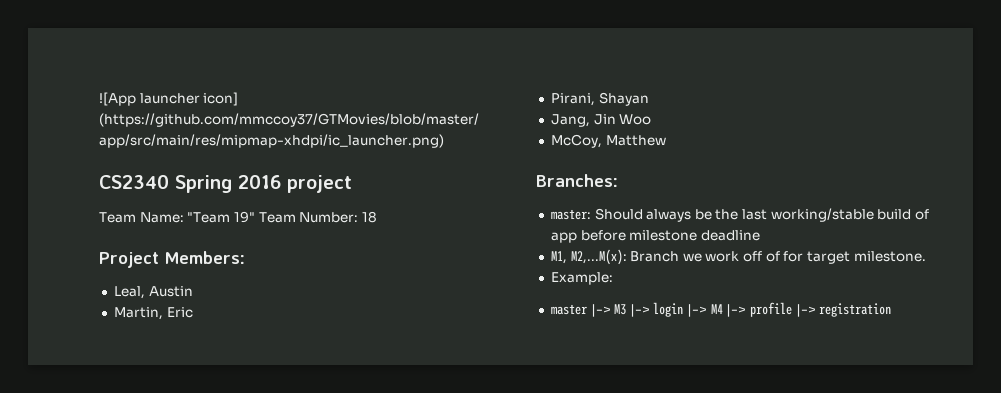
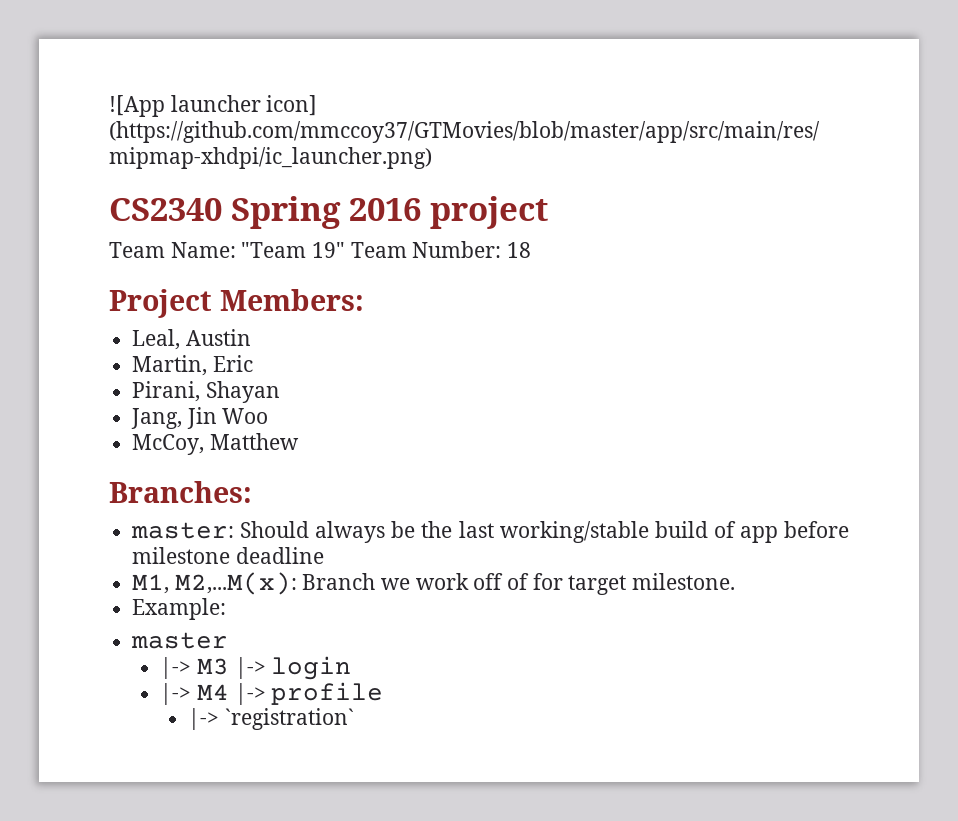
(587, 309) none -> (229, 640) //
(684, 309) none -> (352, 668) //
[795,303,892,317] |-> registration -> [188,708,355,730] // |-> `registration`

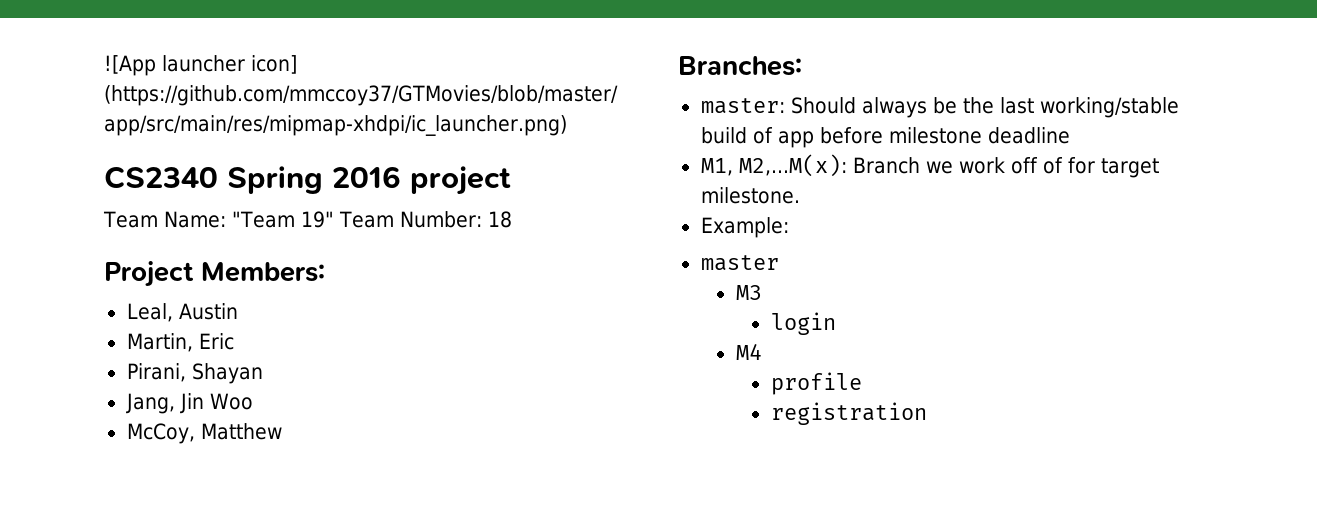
[160,657,192,679] |-> -> (779, 263) none
[234,657,266,679] |-> -> (762, 292) //
[160,683,192,705] |-> -> (836, 323) none
[234,683,266,705] |-> -> (762, 352) //
[188,708,355,730] |-> `registration` -> [770,402,927,425] registration

